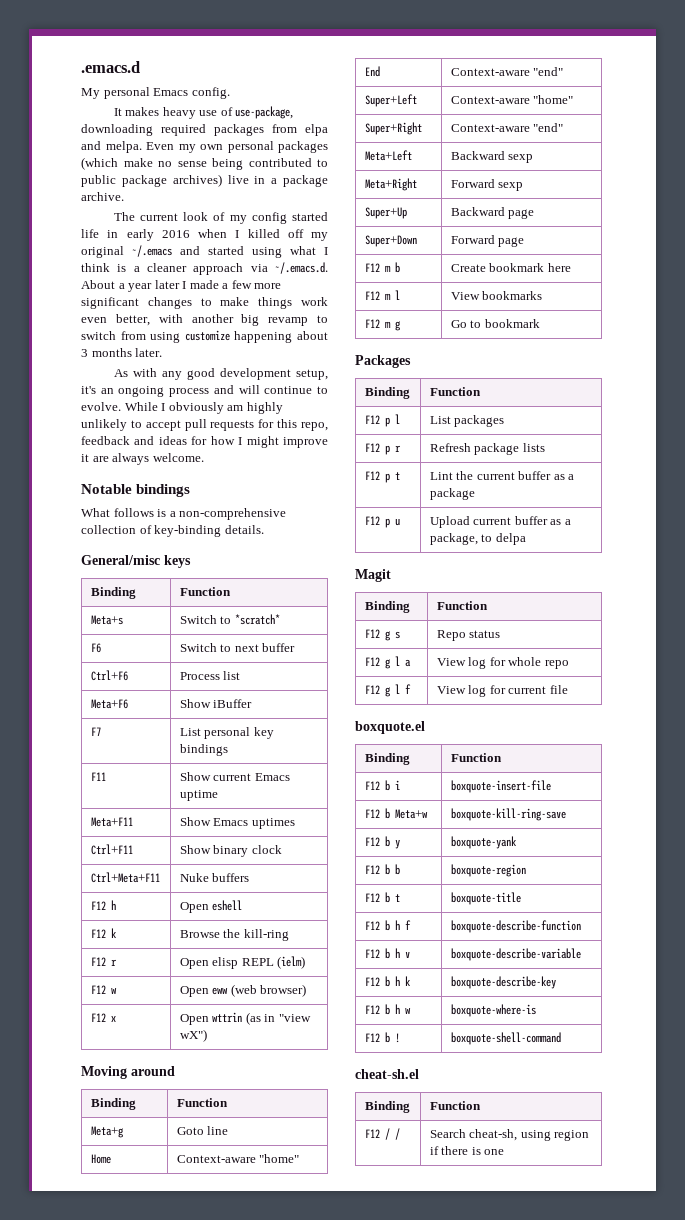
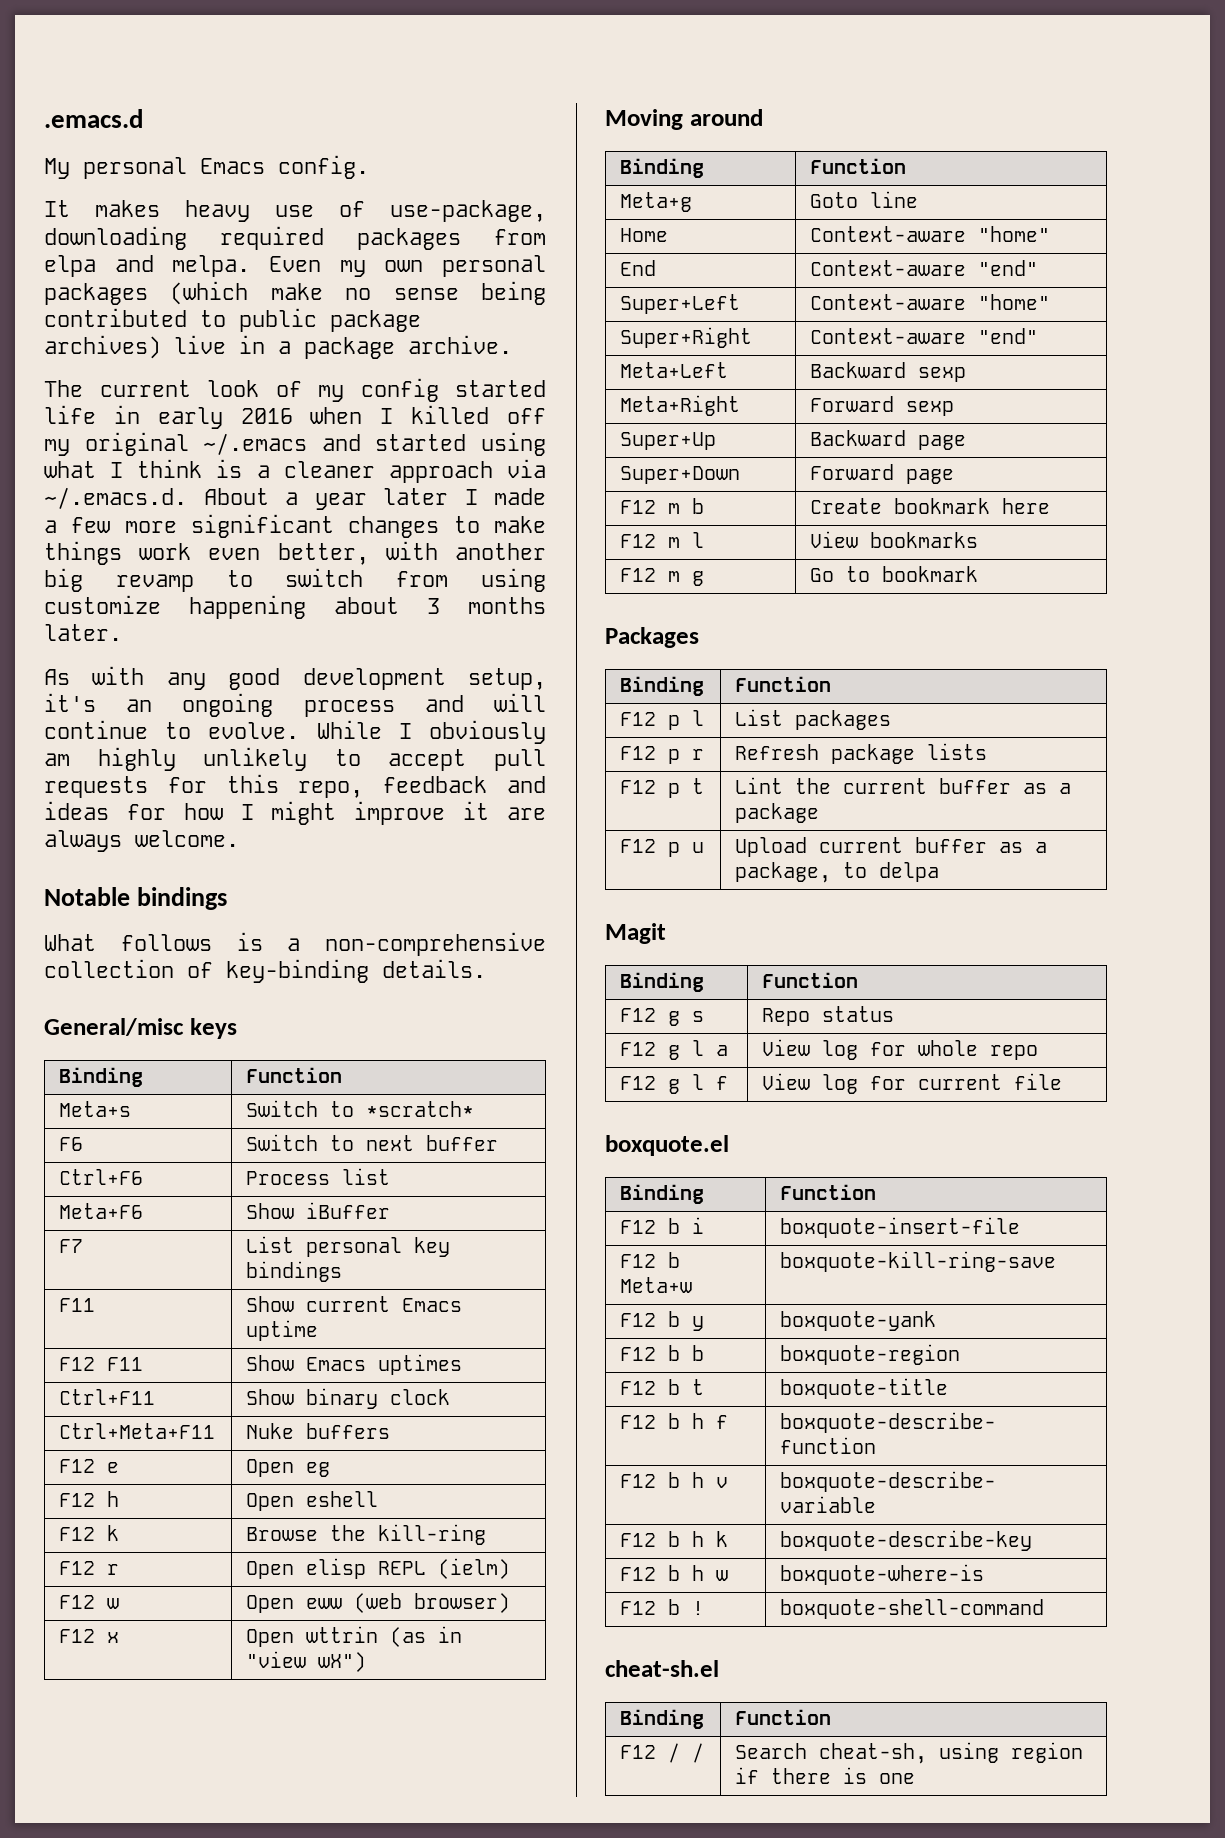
[90,817,133,827] Meta+F11 -> [59,1357,144,1371] F12 F11
(250, 877) none -> [59,1459,120,1473] [246,1459,331,1477] // F12 e | Open eg

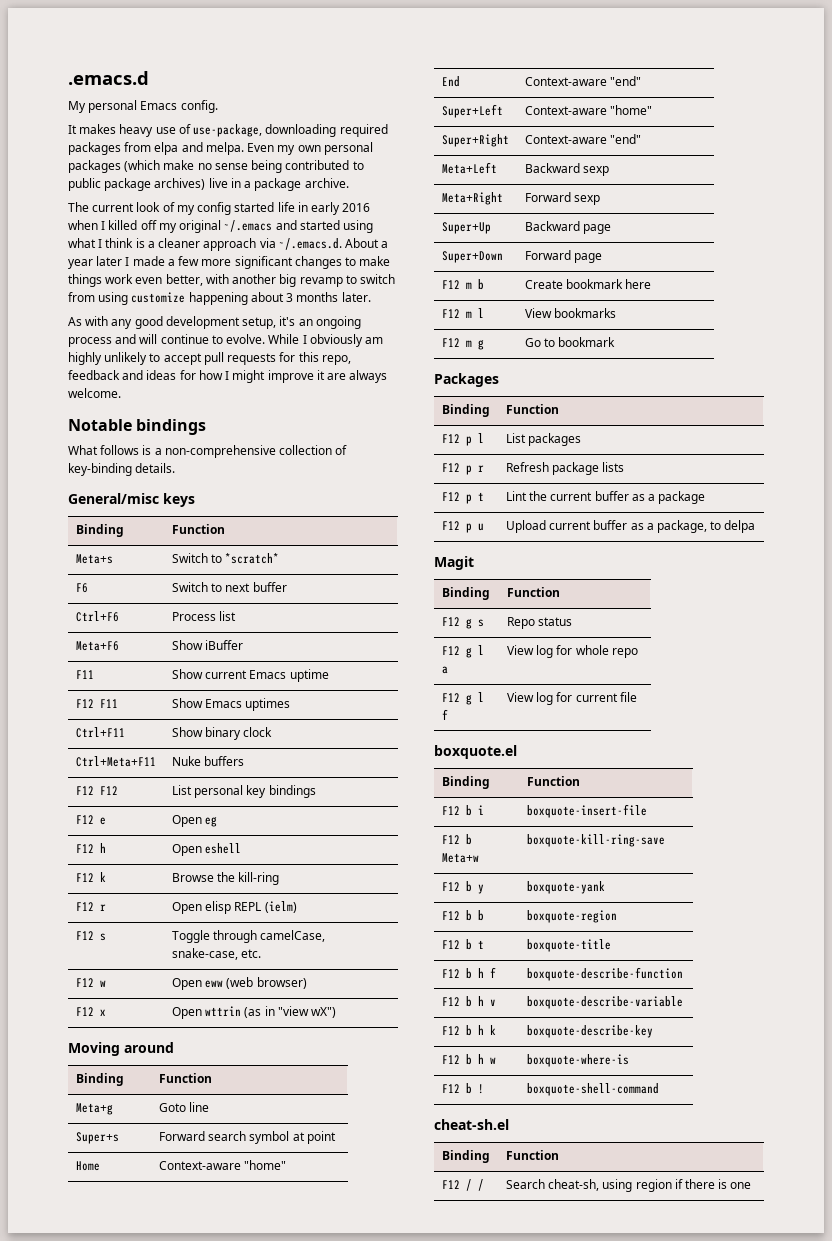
[59,1239,84,1253] [246,1236,451,1257] [246,1261,343,1282] // F7 | List personal key bindings -> (244, 645) none
(391, 1431) none -> [75,786,118,795] [171,785,316,798] // F12 F12 | List personal key bindings
(511, 1568) none -> [75,931,106,941] [171,930,326,943] [171,948,262,960] // F12 s | Toggle through camelCase, snake-case, etc.
(919, 199) none -> [75,1132,119,1144] [158,1131,336,1144] // Super+s | Forward search symbol at point

